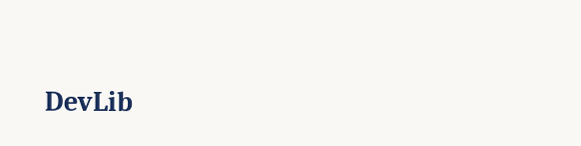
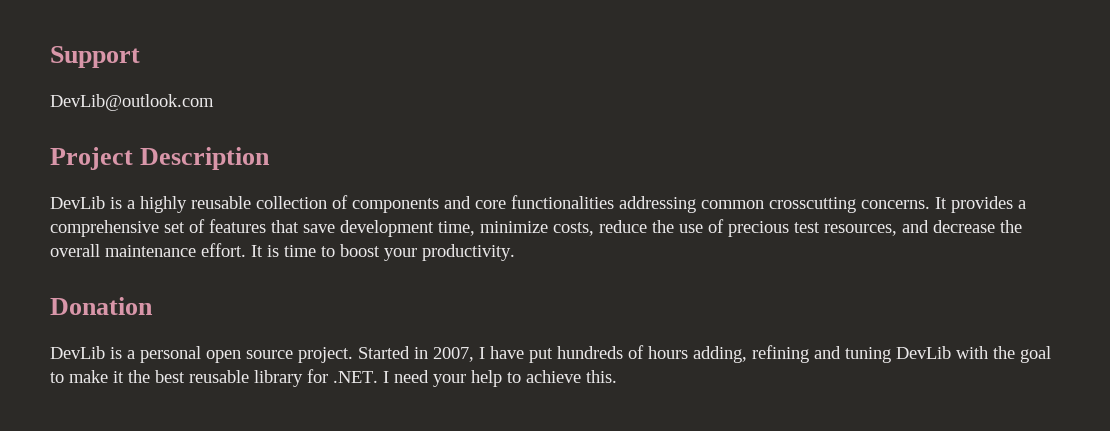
[44,90,133,112] DevLib -> [50,46,140,68] [50,94,214,111] [50,147,271,170] [50,195,1026,213] [50,219,1022,237] [50,243,515,261] [50,297,153,315] [50,345,1051,363] [50,369,617,387] Support // DevLib@outlook.com // Project Description // DevLib is a highly reusable collection of components and core functionalities addressing common crosscutting concerns. It provides a comprehensive set of features that save development time, minimize costs, reduce the use of precious test resources, and decrease the overall maintenance effort. It is time to boost your productivity. // Donation // DevLib is a personal open source project. Started in 2007, I have put hundreds of hours adding, refining and tuning DevLib with the goal to make it the best reusable library for .NET. I need your help to achieve this.

